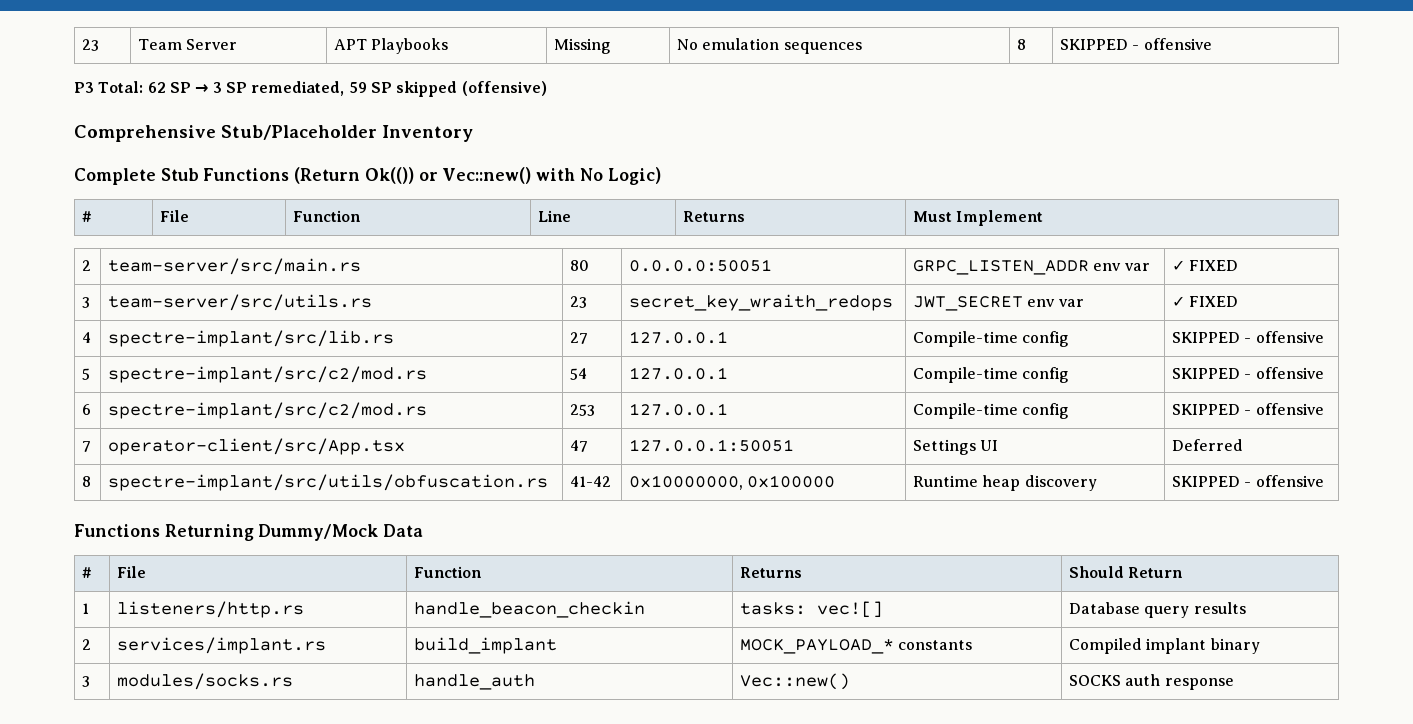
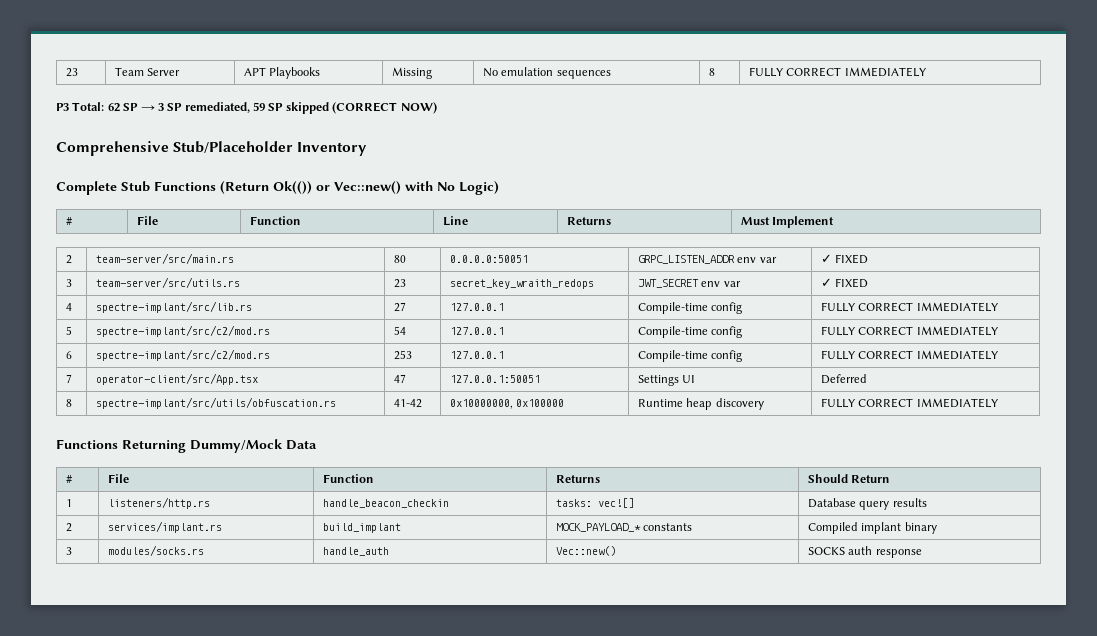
[1059,38,1212,50] SKIPPED - offensive -> [748,67,927,77] FULLY CORRECT IMMEDIATELY
[461,81,547,96] (offensive) -> [332,102,437,114] (CORRECT NOW)
[1171,331,1324,343] SKIPPED - offensive -> [820,302,999,312] FULLY CORRECT IMMEDIATELY
[1171,367,1324,379] SKIPPED - offensive -> [820,326,999,336] FULLY CORRECT IMMEDIATELY
[1171,403,1324,415] SKIPPED - offensive -> [820,350,999,360] FULLY CORRECT IMMEDIATELY
[1171,475,1324,487] SKIPPED - offensive -> [820,398,999,408] FULLY CORRECT IMMEDIATELY

